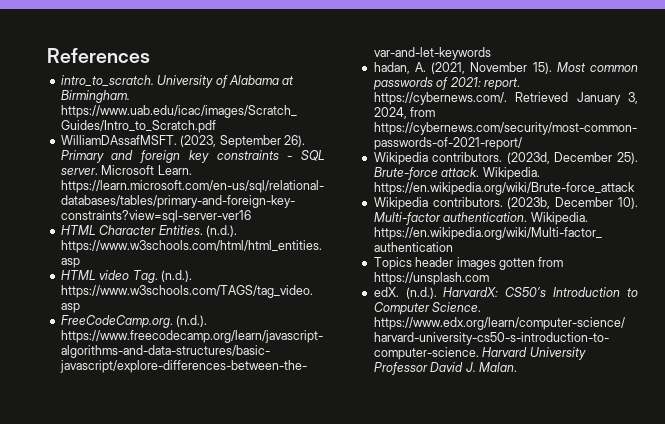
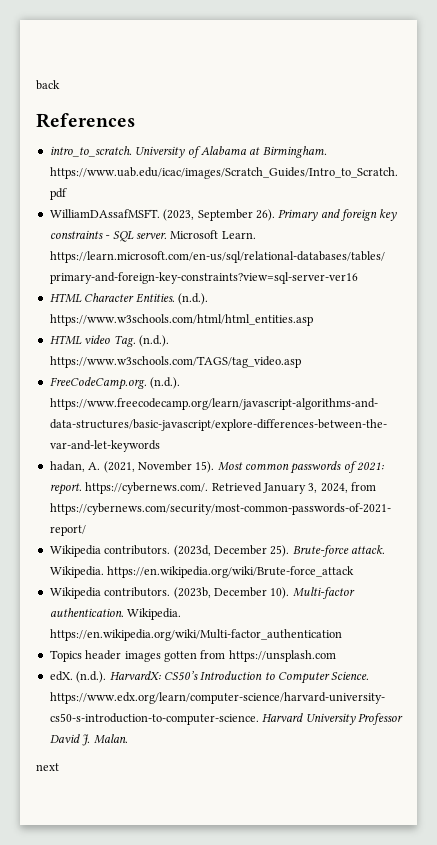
(47, 55) none -> [36,80,60,90] back //
(517, 367) none -> [36,763,59,771] // next

